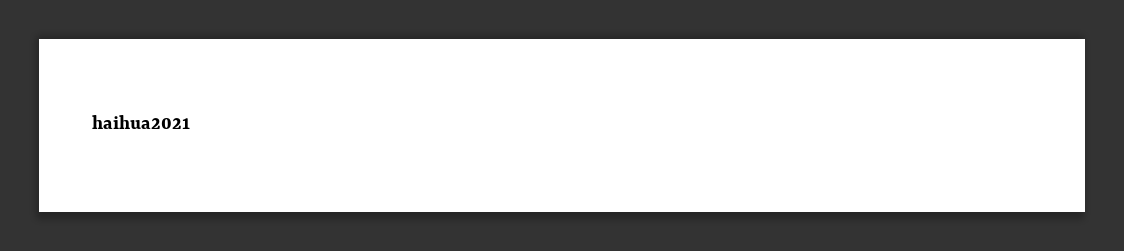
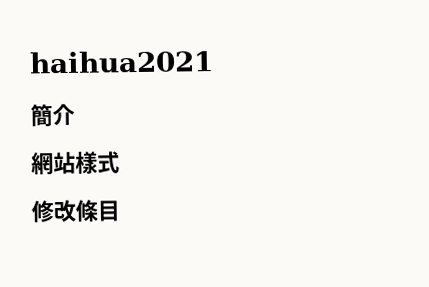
(190, 122) none -> [30,103,75,128] [31,151,120,176] [31,199,121,223] // 簡介 // 網站樣式 // 修改條目

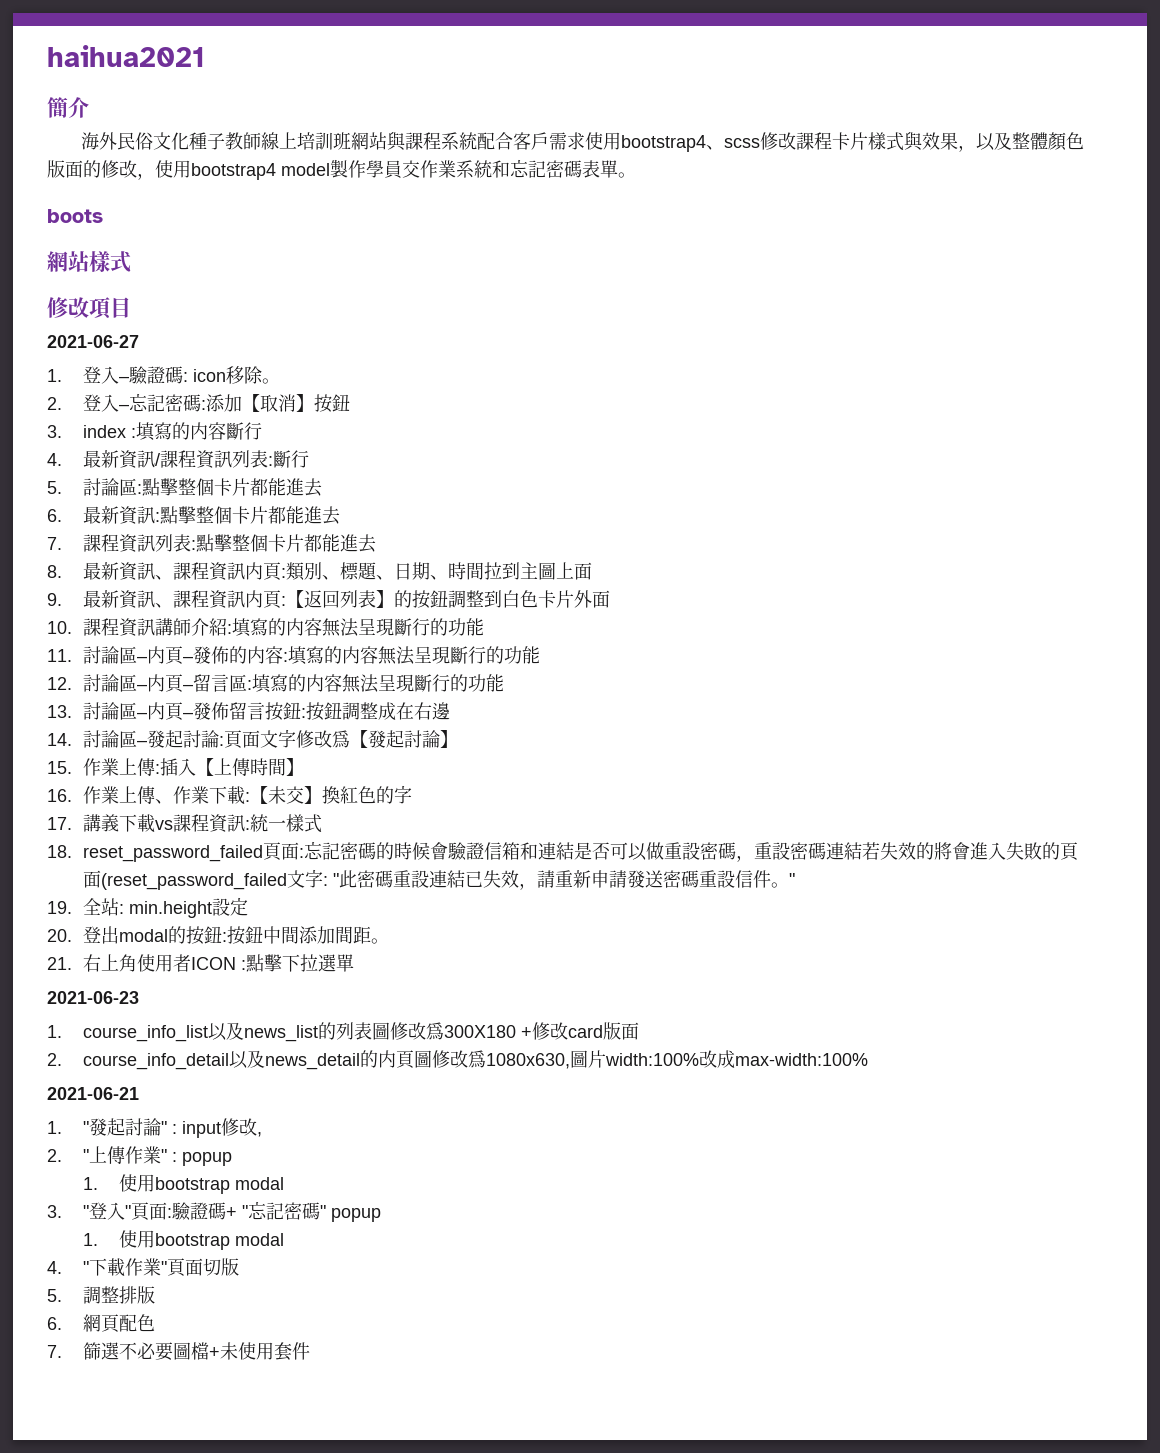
(75, 114) none -> [80,131,1084,152] [47,159,636,180] [47,209,103,223] // 海外民俗文化種子教師線上培訓班網站與課程系統配合客戶需求使用bootstrap4、scss修改課程卡片樣式與效果，以及整體顏色版面的修改，使用bootstrap4 model製作學員交作業系統和忘記密碼表單。 // boots
[75,199,99,222] 條 -> [89,297,111,319] 項
(121, 211) none -> [47,335,139,348] [47,366,280,385] [47,393,350,413] [47,422,262,441] [47,450,309,469] [47,478,322,497] [47,506,340,525] [47,534,376,553] [47,562,592,581] [47,590,610,609] [47,618,484,637] [47,646,540,665] [47,674,504,693] [47,702,450,721] [47,729,458,749] [47,758,304,776] [47,785,412,805] [47,814,322,833] [47,841,1079,862] [82,869,795,890] [47,897,248,918] [47,926,389,945] [47,954,354,972] [47,991,139,1004] [47,1022,639,1042] [47,1050,868,1070] [47,1087,139,1100] [47,1118,262,1138] [47,1146,232,1166] [82,1174,284,1194] [47,1201,381,1222] [82,1230,284,1250] [47,1258,239,1277] [47,1286,155,1304] [47,1314,155,1333] [47,1342,310,1361] // 2021-06-27 // 1.登入–驗證碼: icon移除。 // 2.登入–忘記密碼:添加【取消】按鈕 // 3. index :填寫的内容斷行 // 4.最新資訊/課程資訊列表:斷行 // 5.討論區:點擊整個卡片都能進去 // 6.最新資訊:點擊整個卡片都能進去 // 7.課程資訊列表:點擊整個卡片都能進去 // 8.最新資訊、課程資訊内頁:類別、標題、日期、時間拉到主圖上面 // 9.最新資訊、課程資訊内頁:【返回列表】的按鈕調整到白色卡片外面 // 10.課程資訊講師介紹:填寫的内容無法呈現斷行的功能 // 11.討論區–内頁–發佈的内容:填寫的内容無法呈現斷行的功能 // 12.討論區–内頁–留言區:填寫的内容無法呈現斷行的功能 // 13.討論區–内頁–發佈留言按鈕:按鈕調整成在右邊 // 14.討論區–發起討論:頁面文字修改爲【發起討論】 // 15.作業上傳:插入【上傳時間】 // 16.作業上傳、作業下載:【未交】換紅色的字 // 17.講義下載vs課程資訊:統一樣式 // 18. reset_password_failed頁面:忘記密碼的時候會驗證信箱和連結是否可以做重設密碼，重設密碼連結若失效的將會進入失敗的頁面(reset_password_failed文字: "此密碼重設連結已失效，請重新申請發送密碼重設信件。" // 19.全站: min.height設定 // 20.登出modal的按鈕:按鈕中間添加間距。 // 21.右上角使用者ICON :點擊下拉選單 // 2021-06-23 // 1. course_info_list以及news_list的列表圖修改爲300X180 +修改card版面 // 2. course_info_detail以及news_detail的内頁圖修改爲1080x630,圖片width:100%改成max-width:100% // 2021-06-21 // 1. "發起討論" : input修改, // 2. "上傳作業" : popup // 1.使用bootstrap modal // 3. "登入"頁面:驗證碼+ "忘記密碼" popup // 1.使用bootstrap modal // 4. "下載作業"頁面切版 // 5.調整排版 // 6.網頁配色 // 7.篩選不必要圖檔+未使用套件

